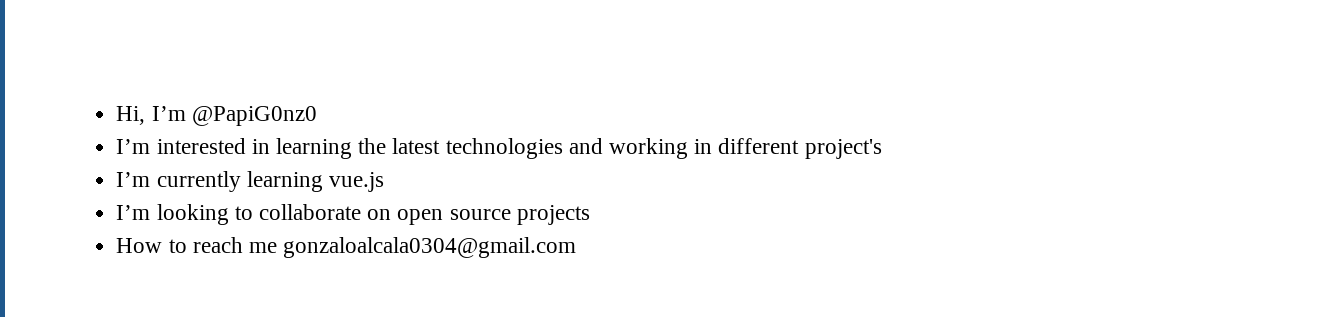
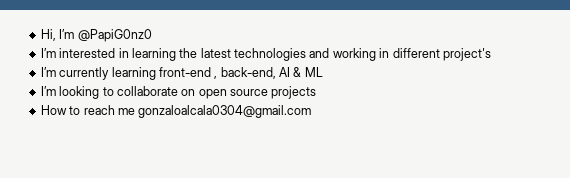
[328,172,384,192] vue.js -> [158,67,323,79] front-end , back-end, AI & ML

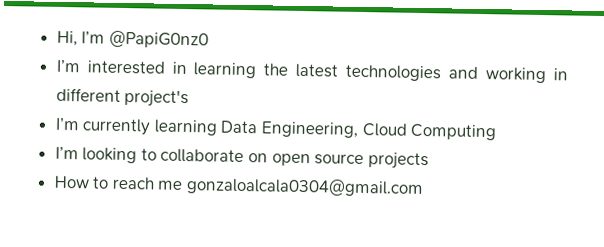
[158,67,323,79] front-end , back-end, AI & ML -> [220,120,497,141] Data Engineering, Cloud Computing

